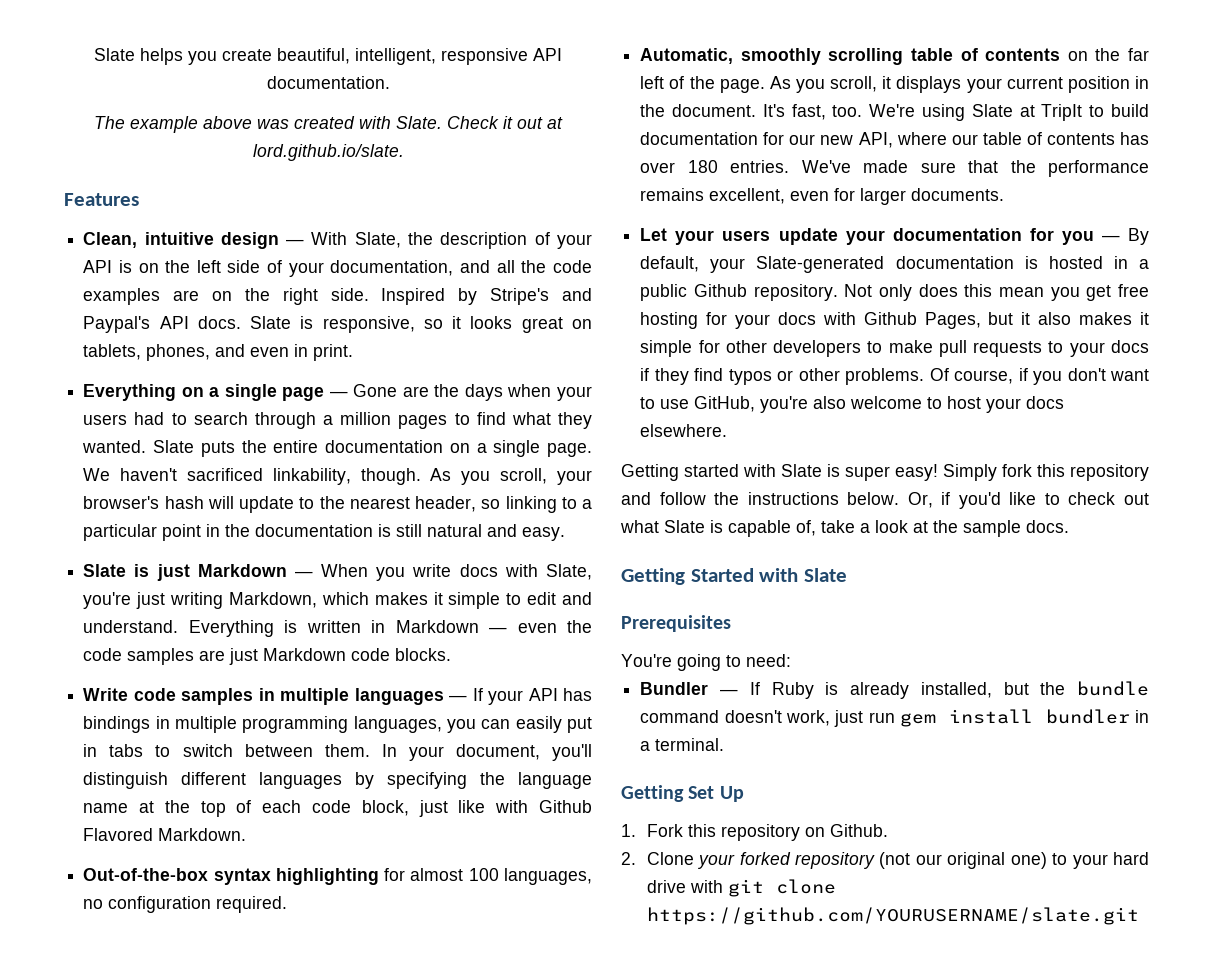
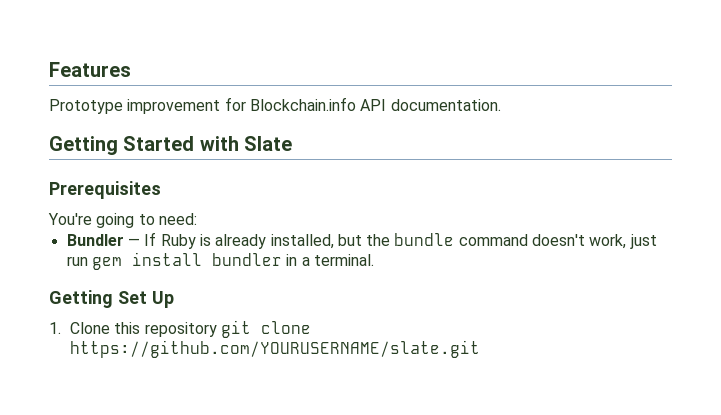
[94,48,562,65] [266,76,390,89] [94,116,563,133] [252,144,404,161] [64,193,139,206] [83,232,592,249] [83,260,592,277] [83,288,592,305] [83,316,592,333] [83,344,354,361] [83,384,592,401] [83,412,593,429] [82,440,592,457] [83,468,592,485] [83,496,592,513] [83,524,566,541] [83,564,592,581] [83,592,592,609] [83,620,592,637] [83,648,452,665] [83,688,593,705] [83,716,592,733] [83,744,592,761] [83,772,592,789] [83,800,593,817] [83,828,247,841] [83,868,592,885] [83,896,288,913] [640,48,1149,65] [640,76,1149,93] [640,104,1149,121] [640,132,1149,148] [640,160,1149,177] [640,188,1005,205] [640,228,1149,245] [640,256,1149,273] [640,284,1149,301] [640,312,1149,329] [640,340,1149,357] [640,368,1149,385] [640,396,1065,413] [640,424,728,437] [621,464,1149,481] [621,492,1149,509] [620,520,1069,537] Slate helps you create beautiful, intelligent, responsive API documentation. // The example above was created with Slate. Check it out at lord.github.io/slate. // Features // Clean, intuitive design — With Slate, the description of your API is on the left side of your documentation, and all the code examples are on the right side. Inspired by Stripe's and Paypal's API docs. Slate is responsive, so it looks great on tablets, phones, and even in print. // Everything on a single page — Gone are the days when your users had to search through a million pages to find what they wanted. Slate puts the entire documentation on a single page. We haven't sacrificed linkability, though. As you scroll, your browser's hash will update to the nearest header, so linking to a particular point in the documentation is still natural and easy. // Slate is just Markdown — When you write docs with Slate, you're just writing Markdown, which makes it simple to edit and understand. Everything is written in Markdown — even the code samples are just Markdown code blocks. // Write code samples in multiple languages — If your API has bindings in multiple programming languages, you can easily put in tabs to switch between them. In your document, you'll distinguish different languages by specifying the language name at the top of each code block, just like with Github Flavored Markdown. // Out-of-the-box syntax highlighting for almost 100 languages, no configuration required. // Automatic, smoothly scrolling table of contents on the far left of the page. As you scroll, it displays your current position in the document. It's fast, too. We're using Slate at TripIt to build documentation for our new API, where our table of contents has over 180 entries. We've made sure that the performance remains excellent, even for larger documents. // Let your users update your documentation for you — By default, your Slate-generated documentation is hosted in a public Github repository. Not only does this mean you get free hosting for your docs with Github Pages, but it also makes it simple for other developers to make pull requests to your docs if they find typos or other problems. Of course, if you don't want to use GitHub, you're also welcome to host your docs elsewhere. // Getting started with Slate is super easy! Simply fork this repository and follow the instructions below. Or, if you'd like to check out what Slate is capable of, take a look at the sample docs. -> [49,62,131,77] [49,97,501,114] Features // Prototype improvement for Blockchain.info API documentation.
[646,824,888,841] [621,852,1149,869] [646,880,723,893] Fork this repository on Github. // 2. Clone your forked repository (not our original one) to your hard drive with -> [69,322,217,337] Clone this repository

